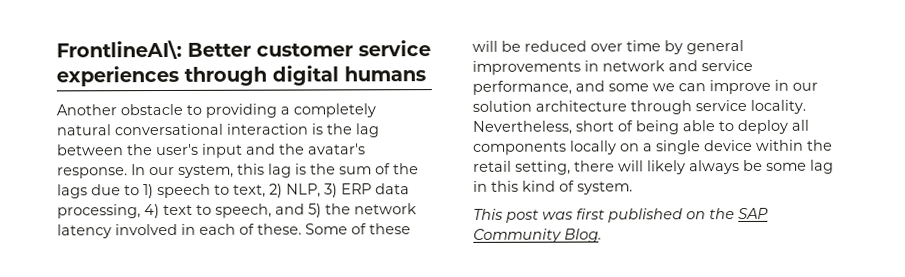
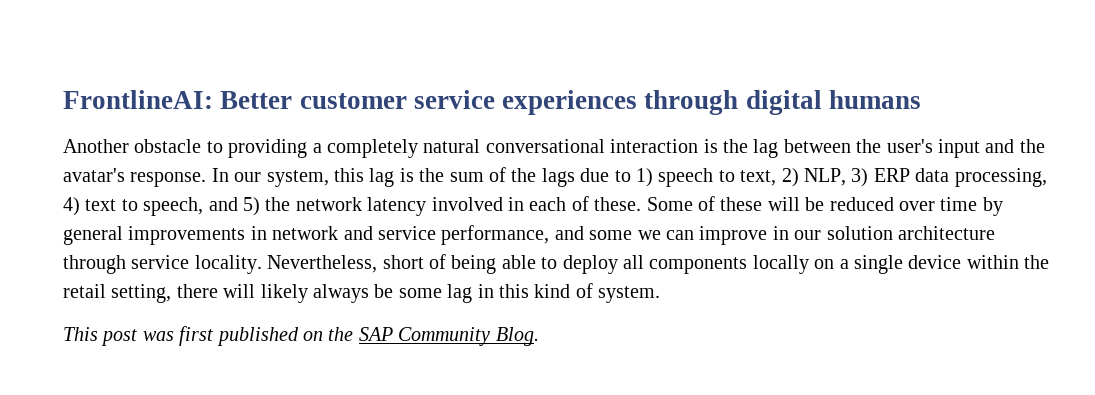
[56,39,182,60] FrontlineAI\: -> [63,90,213,109] FrontlineAI:

